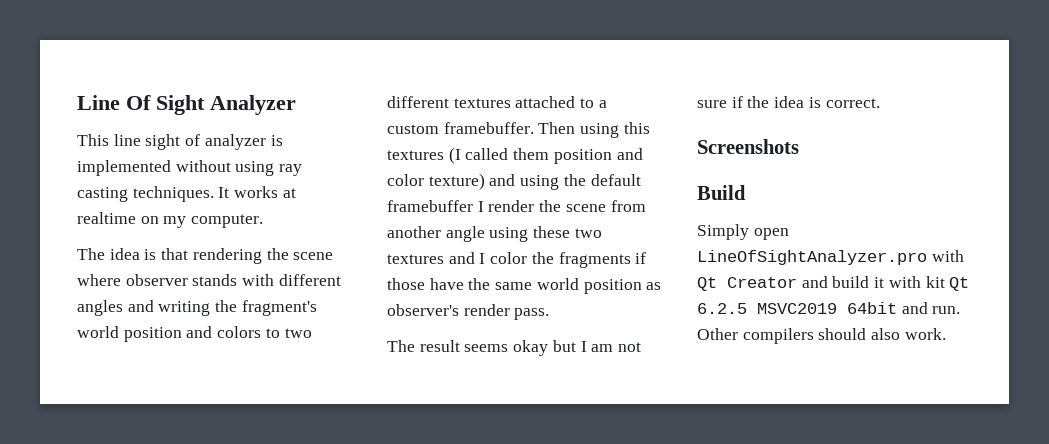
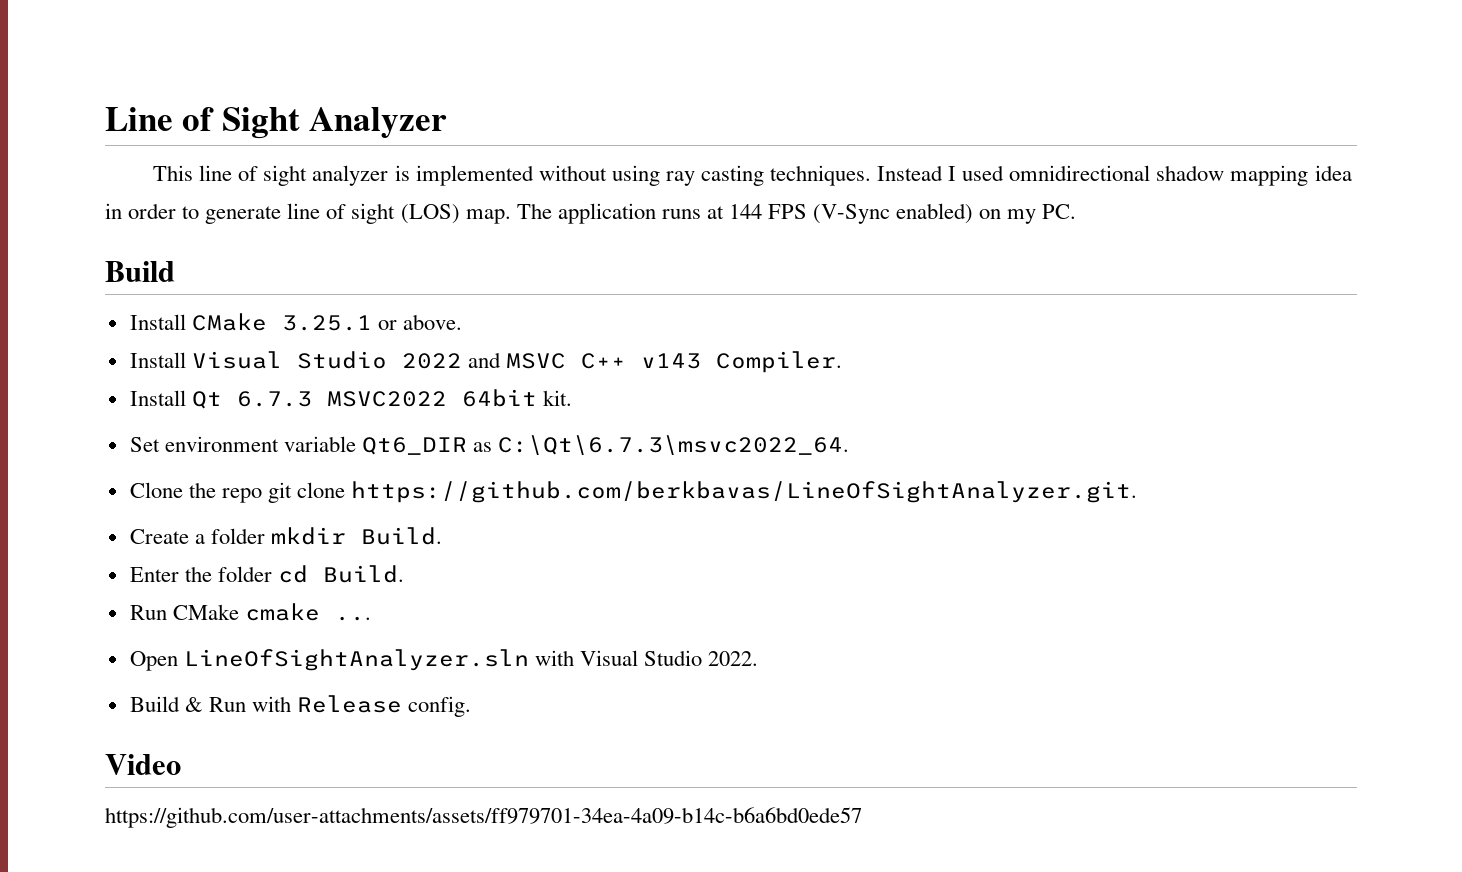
[126,95,151,110] Of -> [182,107,215,131] of
[145,134,201,150] sight of -> [238,165,308,186] of sight
[218,186,296,198] [77,212,264,228] [77,248,334,264] [77,274,341,286] [77,300,317,316] [77,326,312,342] [387,96,607,108] [387,122,650,138] [387,147,643,164] [387,173,641,190] [387,200,646,212] [387,226,602,242] [387,252,647,268] [387,278,662,294] [387,304,550,320] [387,340,642,356] [697,96,880,108] [697,139,799,154] [697,185,746,200] [697,224,789,240] [697,250,964,265] [697,276,970,291] [697,302,961,314] [697,328,946,344] It works at realtime on my computer. // The idea is that rendering the scene where observer stands with different angles and writing the fragment's world position and colors to two different textures attached to a custom framebuffer. Then using this textures (I called them position and color texture) and using the default framebuffer I render the scene from another angle using these two textures and I color the fragments if those have the same world position as observer's render pass. // The result seems okay but I am not sure if the idea is correct. // Screenshots // Build // Simply open LineOfSightAnalyzer.pro with Qt Creator and build it with kit Qt 6.2.5 MSVC2019 64bit and run. Other compilers should also work. -> [877,165,1352,186] [105,203,1077,224] [105,261,175,282] [129,313,462,331] [129,351,842,373] [129,389,572,409] [129,435,850,455] [129,481,1138,503] [129,527,442,545] [129,565,404,583] [129,603,371,621] [129,649,759,671] [129,695,472,717] [105,754,181,775] [105,807,862,828] Instead I used omnidirectional shadow mapping idea in order to generate line of sight (LOS) map. The application runs at 144 FPS (V-Sync enabled) on my PC. // Build // Install CMake 3.25.1 or above. // Install Visual Studio 2022 and MSVC C++ v143 Compiler. // Install Qt 6.7.3 MSVC2022 64bit kit. // Set environment variable Qt6_DIR as C:\Qt\6.7.3\msvc2022_64. // Clone the repo git clone https://github.com/berkbavas/LineOfSightAnalyzer.git. // Create a folder mkdir Build. // Enter the folder cd Build. // Run CMake cmake ... // Open LineOfSightAnalyzer.sln with Visual Studio 2022. // Build & Run with Release config. // Video // https://github.com/user-attachments/assets/ff979701-34ea-4a09-b14c-b6a6bd0ede57

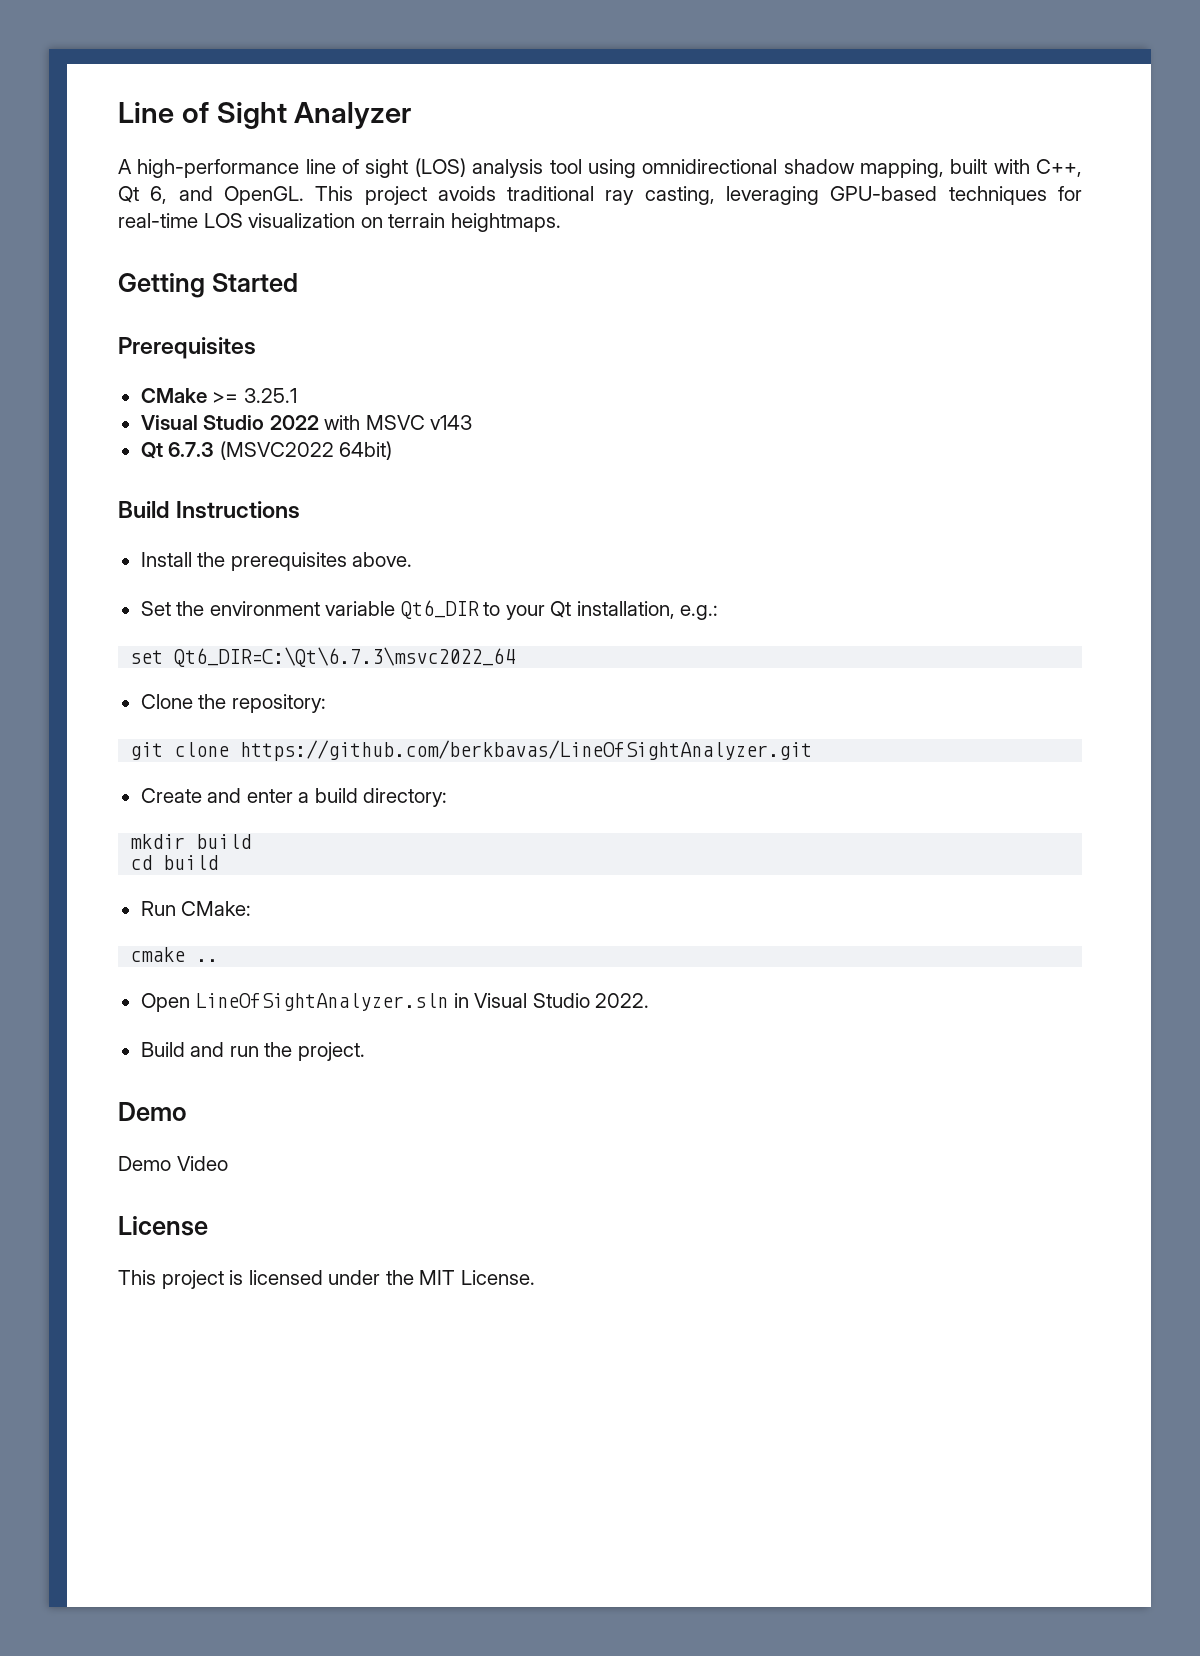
[153,165,1352,186] [105,203,1077,224] [105,261,175,282] [129,313,462,331] [129,351,842,373] [129,389,572,409] This line of sight analyzer is implemented without using ray casting techniques. Instead I used omnidirectional shadow mapping idea in order to generate line of sight (LOS) map. The application runs at 144 FPS (V-Sync enabled) on my PC. // Build // Install CMake 3.25.1 or above. // Install Visual Studio 2022 and MSVC C++ v143 Compiler. // Install Qt 6.7.3 MSVC2022 64bit kit. -> [118,158,1082,178] [118,186,1082,205] [118,213,561,232] [118,273,298,298] [118,337,256,359] [140,388,297,403] [140,415,473,430] [140,441,393,460] [118,501,301,519] [140,552,413,571] A high-performance line of sight (LOS) analysis tool using omnidirectional shadow mapping, built with C++, Qt 6, and OpenGL. This project avoids traditional ray casting, leveraging GPU-based techniques for real-time LOS visualization on terrain heightmaps. // Getting Started // Prerequisites // CMake >= 3.25.1 // Visual Studio 2022 with MSVC v143 // Qt 6.7.3 (MSVC2022 64bit) // Build Instructions // Install the prerequisites above.
(160, 444) none -> [176,601,205,616] the
[473,435,850,455] as C:\Qt\6.7.3\msvc2022_64. -> [483,601,719,620] [130,647,516,667] to your Qt installation, e.g.: // set Qt6_DIR=C:\Qt\6.7.3\msvc2022_64
[221,488,262,503] repo -> [231,694,326,713] repository: //
[351,481,1138,503] https://github.com/berkbavas/LineOfSightAnalyzer.git. -> [240,740,813,761] https://github.com/berkbavas/LineOfSightAnalyzer.git
[194,527,442,545] [129,565,404,583] [129,603,371,621] a folder mkdir Build. // Enter the folder cd Build. // Run CMake cmake ... -> [207,788,448,807] [130,834,252,849] [130,855,219,870] [140,901,252,916] [130,947,219,962] and enter a build directory: // mkdir build // cd build // Run CMake: // cmake ..
[534,650,574,666] with -> [453,993,469,1008] in
[184,695,472,717] [105,754,181,775] [105,807,862,828] & Run with Release config. // Video // https://github.com/user-attachments/assets/ff979701-34ea-4a09-b14c-b6a6bd0ede57 -> [190,1042,365,1061] [118,1102,187,1121] [118,1156,228,1171] [118,1216,208,1236] [118,1270,535,1289] and run the project. // Demo // Demo Video // License // This project is licensed under the MIT License.

